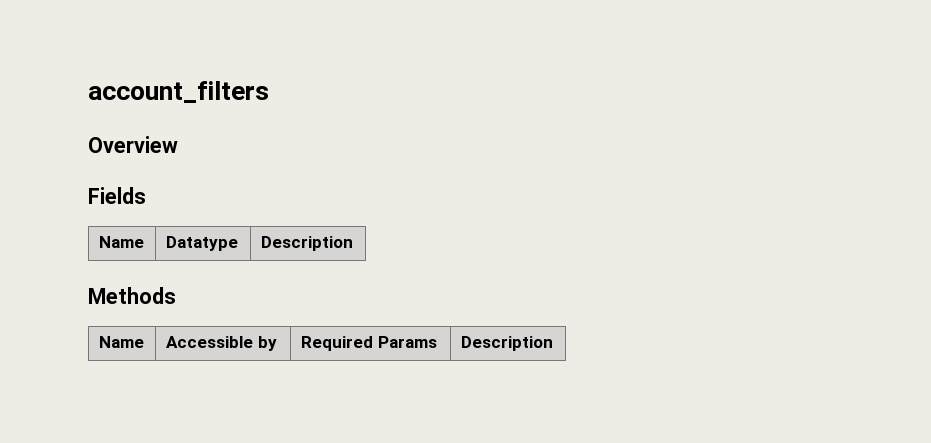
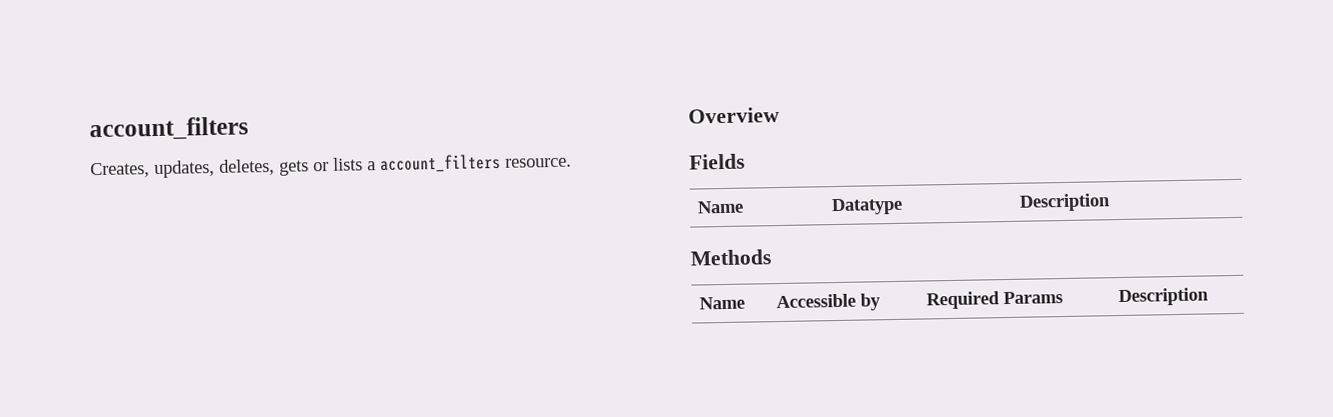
[88,81,269,103] account_filters -> [89,116,249,142] [90,153,572,179] account_filters // Creates, updates, deletes, gets or lists a account_filters resource.

